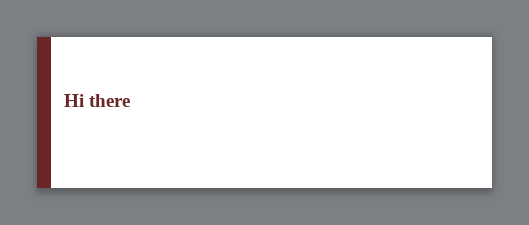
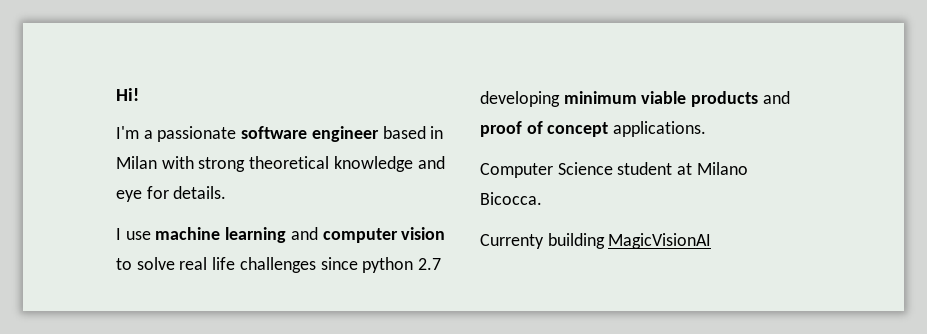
[64,94,131,107] Hi there -> [116,88,139,101] [116,126,444,142] [116,156,445,172] [116,186,227,202] [116,227,446,243] [116,257,442,273] [480,91,790,107] [480,121,707,137] [480,162,748,178] [480,192,542,205] [480,233,712,249] Hi! // I'm a passionate software engineer based in Milan with strong theoretical knowledge and eye for details. // I use machine learning and computer vision to solve real life challenges since python 2.7 developing minimum viable products and proof of concept applications. // Computer Science student at Milano Bicocca. // Currenty building MagicVisionAI

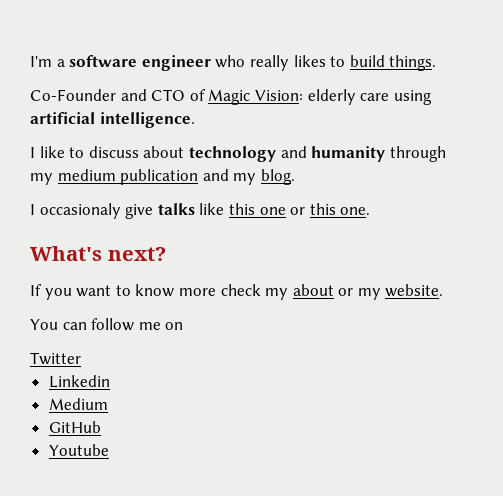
[116,88,139,101] Hi! // -> (30, 61) none
[157,126,237,142] passionate -> (65, 63) none
[382,126,444,139] [116,156,445,172] [116,186,227,202] [116,227,446,243] [116,257,442,273] [480,91,790,107] [480,121,707,137] [480,162,748,178] [480,192,542,205] [480,233,712,249] based in Milan with strong theoretical knowledge and eye for details. // I use machine learning and computer vision to solve real life challenges since python 2.7 developing minimum viable products and proof of concept applications. // Computer Science student at Milano Bicocca. // Currenty building MagicVisionAI -> [215,55,437,71] [30,89,432,105] [30,112,195,128] [30,146,446,162] [30,169,295,185] [30,203,371,219] [30,246,166,261] [30,284,444,300] [30,318,184,331] [30,352,81,365] [48,375,110,388] [48,398,108,410] [48,421,101,433] [48,444,109,456] who really likes to build things. // Co-Founder and CTO of Magic Vision: elderly care using artificial intelligence. // I like to discuss about technology and humanity through my medium publication and my blog. // I occasionaly give talks like this one or this one. // What's next? // If you want to know more check my about or my website. // You can follow me on // Twitter // Linkedin // Medium // GitHub // Youtube

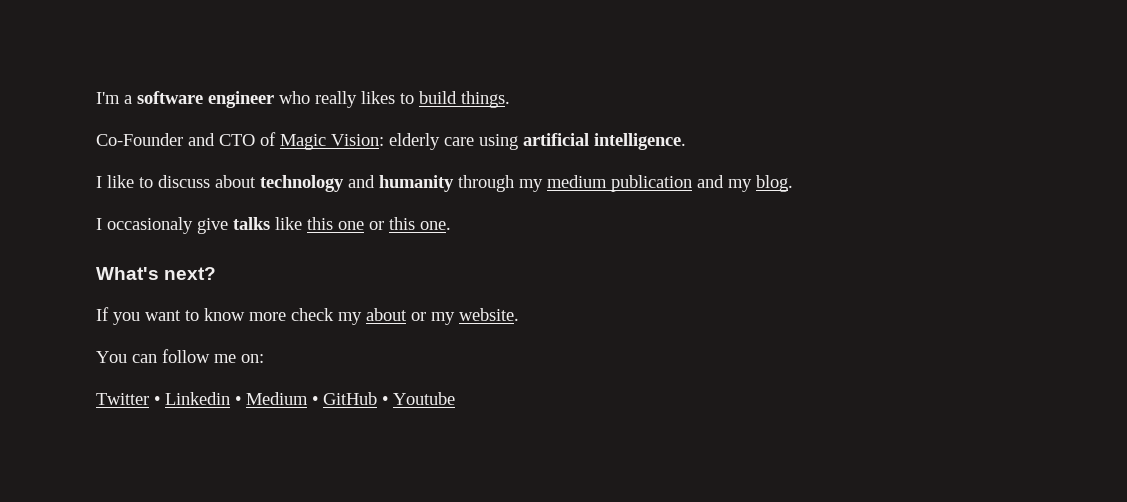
[165,322,184,330] on -> [241,354,264,363] on:
(81, 358) // -> [154,396,160,405] •
(110, 381) // -> [235,396,241,405] •
(108, 404) // -> [312,396,318,405] •
(101, 427) // -> [382,396,388,405] •

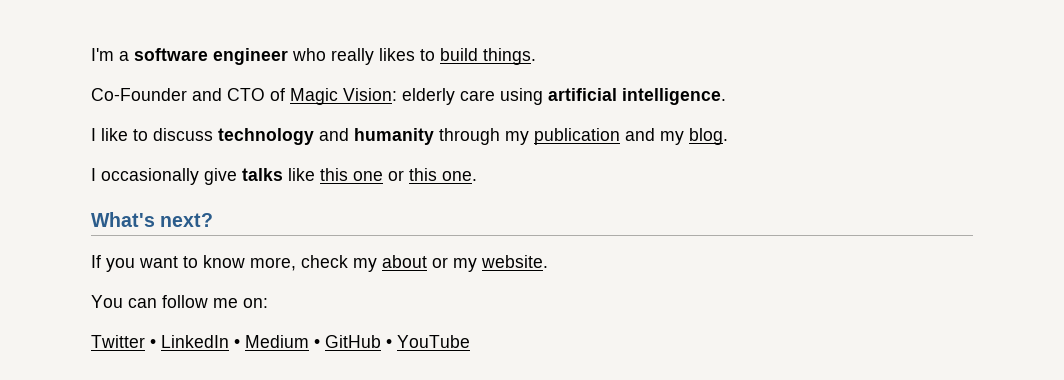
[215,175,256,188] about -> (213, 134) none
[547,175,607,188] medium -> (529, 138) none
[107,217,193,234] occasionaly -> [101,168,199,185] occasionally
[249,312,286,321] more -> [250,257,296,271] more,
[165,392,230,405] Linkedin -> [161,335,229,348] LinkedIn
[393,392,455,405] Youtube -> [397,335,470,348] YouTube

